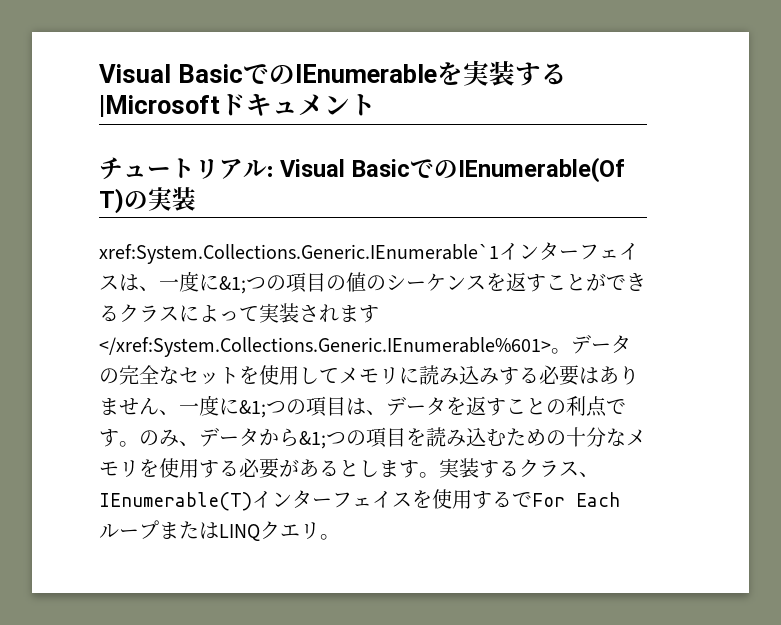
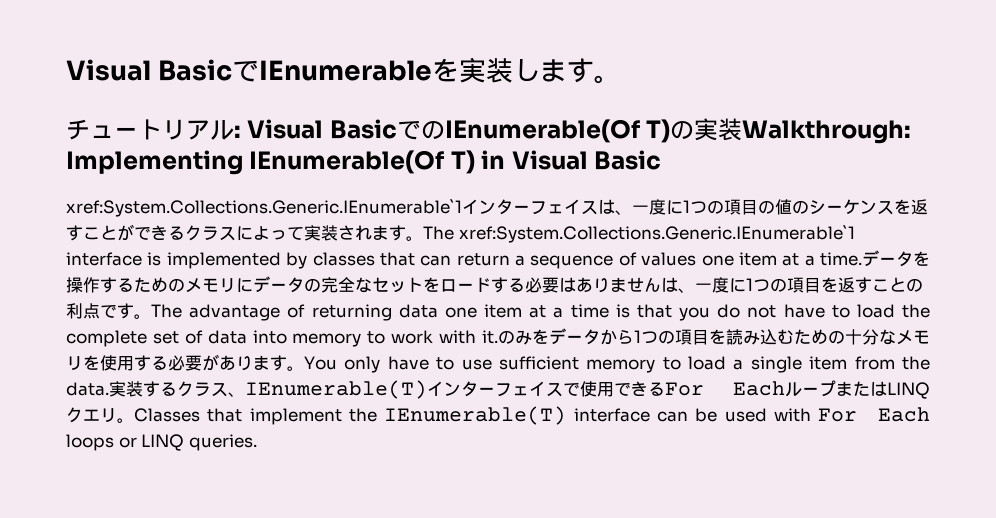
[99,64,295,84] Visual Basicでの -> [66,59,260,82] Visual Basicで
[514,62,567,86] [99,93,376,117] する|Microsoftドキュメント -> [513,58,622,84] します。
(196, 199) none -> [742,120,912,144] [66,150,662,175] Walkthrough: Implementing IEnumerable(Of T) in Visual Basic
[219,276,246,294] &1; -> [683,200,690,213] 1
[99,337,571,357] </xref:System.Collections.Generic.IEnumerable%601>。 -> [406,225,855,243] [66,250,930,269] [66,277,253,293] 。The xref:System.Collections.Generic.IEnumerable`1 interface is implemented by classes that can return a sequence of values one item at a time.データを操作するためのメモリに
[259,365,499,385] 使用してメモリに読み込み -> [440,277,491,292] ロード
[159,395,446,418] 、一度に&1;つの項目は、データ -> [661,277,821,293] は、一度に1つの項目
[139,429,199,447] のみ、 -> [151,304,930,321] [66,329,549,347] The advantage of returning data one item at a time is that you do not have to load the complete set of data into memory to work with it.のみを
[299,431,326,449] &1; -> [633,330,641,343] 1
[319,460,439,478] るとします。 -> [236,355,930,373] [66,382,109,396] ります。You only have to use sufficient memory to load a single item from the data.
[412,489,532,509] を使用するで -> [563,381,665,397] で使用できる
(340, 537) none -> [134,406,930,425] [66,434,257,451] Classes that implement the IEnumerable(T) interface can be used with For Each loops or LINQ queries.

